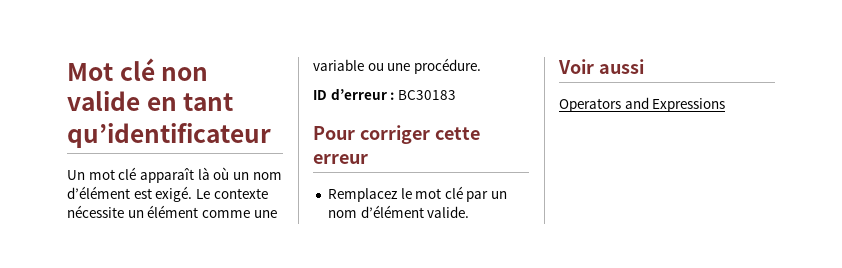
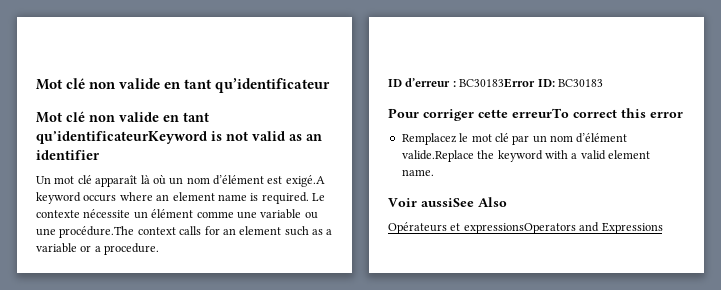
(271, 135) none -> [36,111,209,123] [36,131,322,144] [36,150,100,160] // Mot clé non valide en tant qu’identificateurKeyword is not valid as an identifier
[155,186,193,202] exigé. -> [285,175,325,187] [36,192,309,204] exigé.A keyword occurs where an element name is required.
[413,58,481,74] procédure. -> [59,226,333,238] [36,243,160,255] procédure.The context calls for an element such as a variable or a procedure.
(395, 96) none -> [459,78,555,88] BC30183Error ID:
[313,154,368,164] erreur -> [512,108,683,118] erreurTo correct this error
[427,206,470,218] [558,59,644,74] [559,98,621,112] valide. // Voir aussi // Operators -> [401,150,650,162] [401,169,434,176] [388,197,507,207] [388,222,576,234] valide.Replace the keyword with a valid element name. // Voir aussiSee Also // Opérateurs et expressionsOperators

